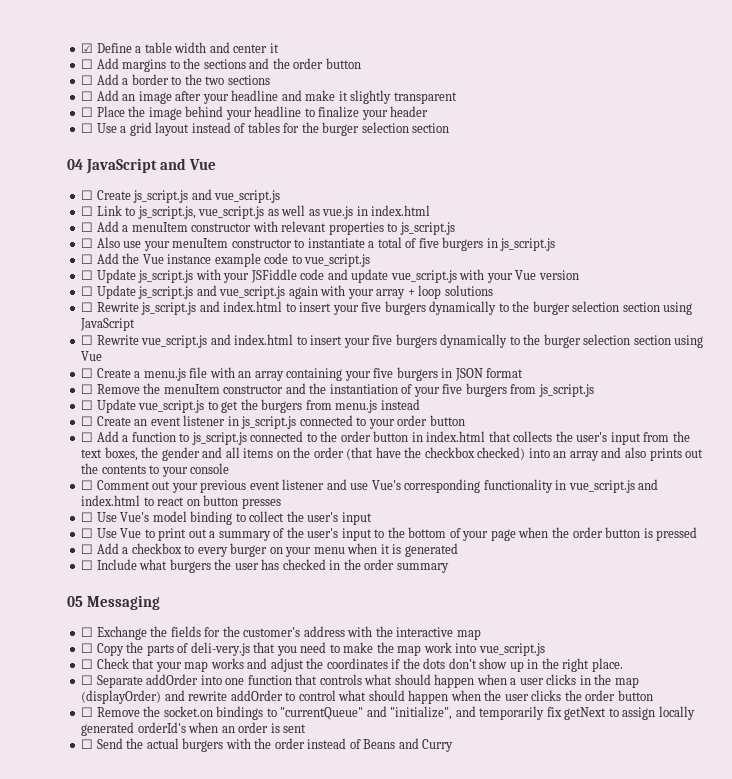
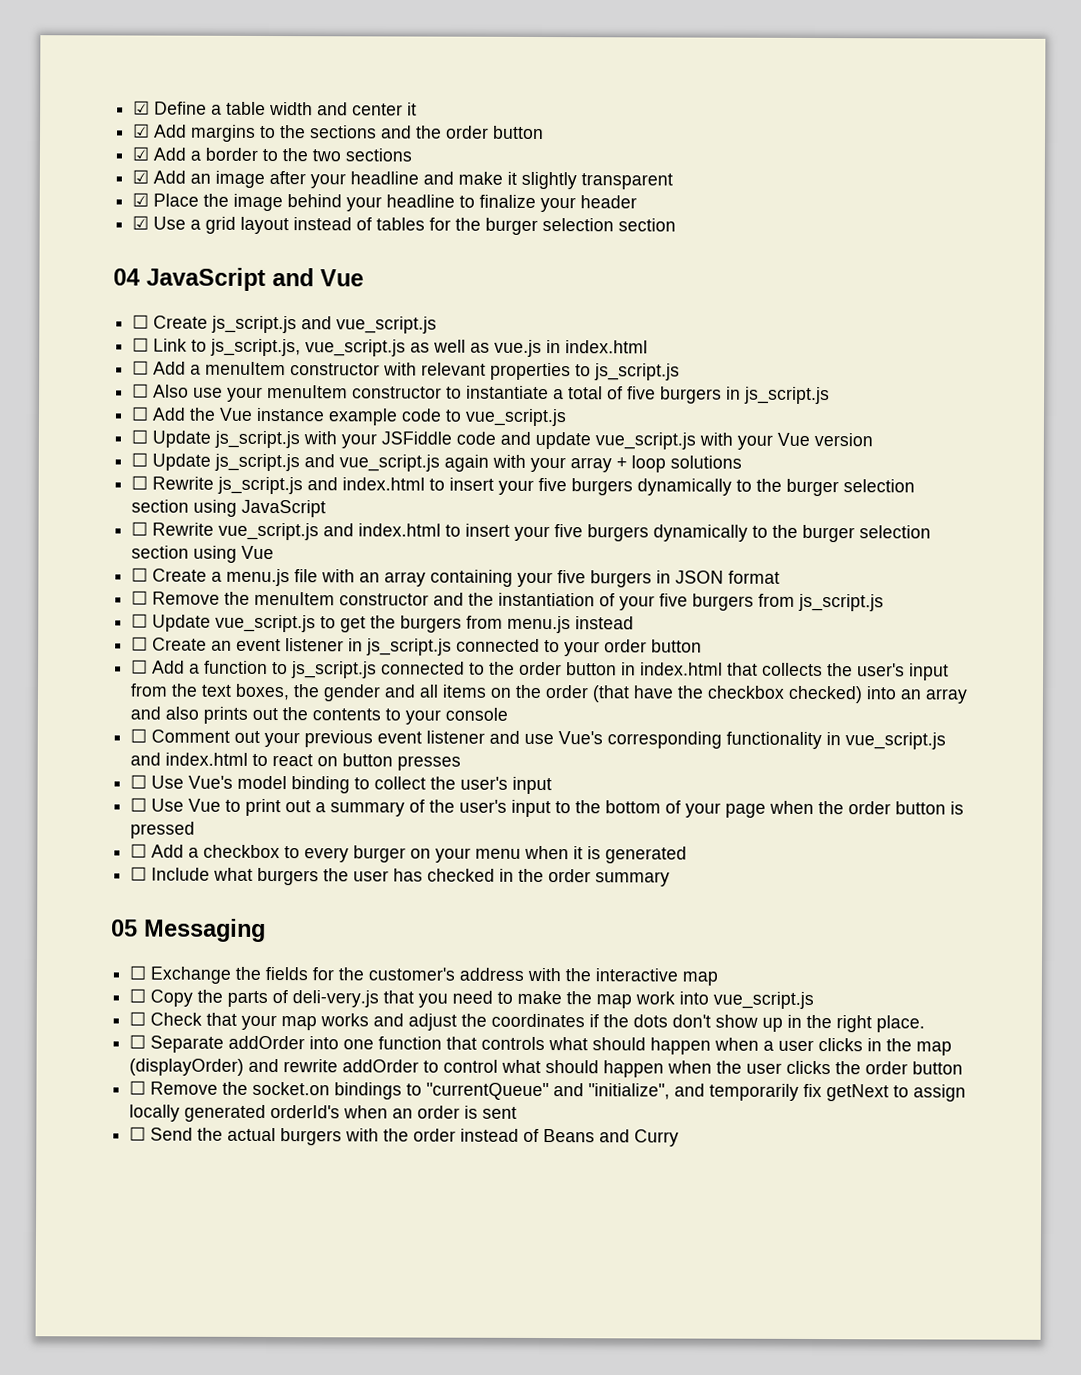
[81,59,94,69] ☐ -> [133,123,151,138] ☑
[81,75,94,85] ☐ -> [132,146,150,161] ☑
[81,91,94,101] ☐ -> [132,169,150,184] ☑
[81,107,94,117] ☐ -> [132,192,150,207] ☑
[81,123,94,133] ☐ -> [132,215,150,230] ☑

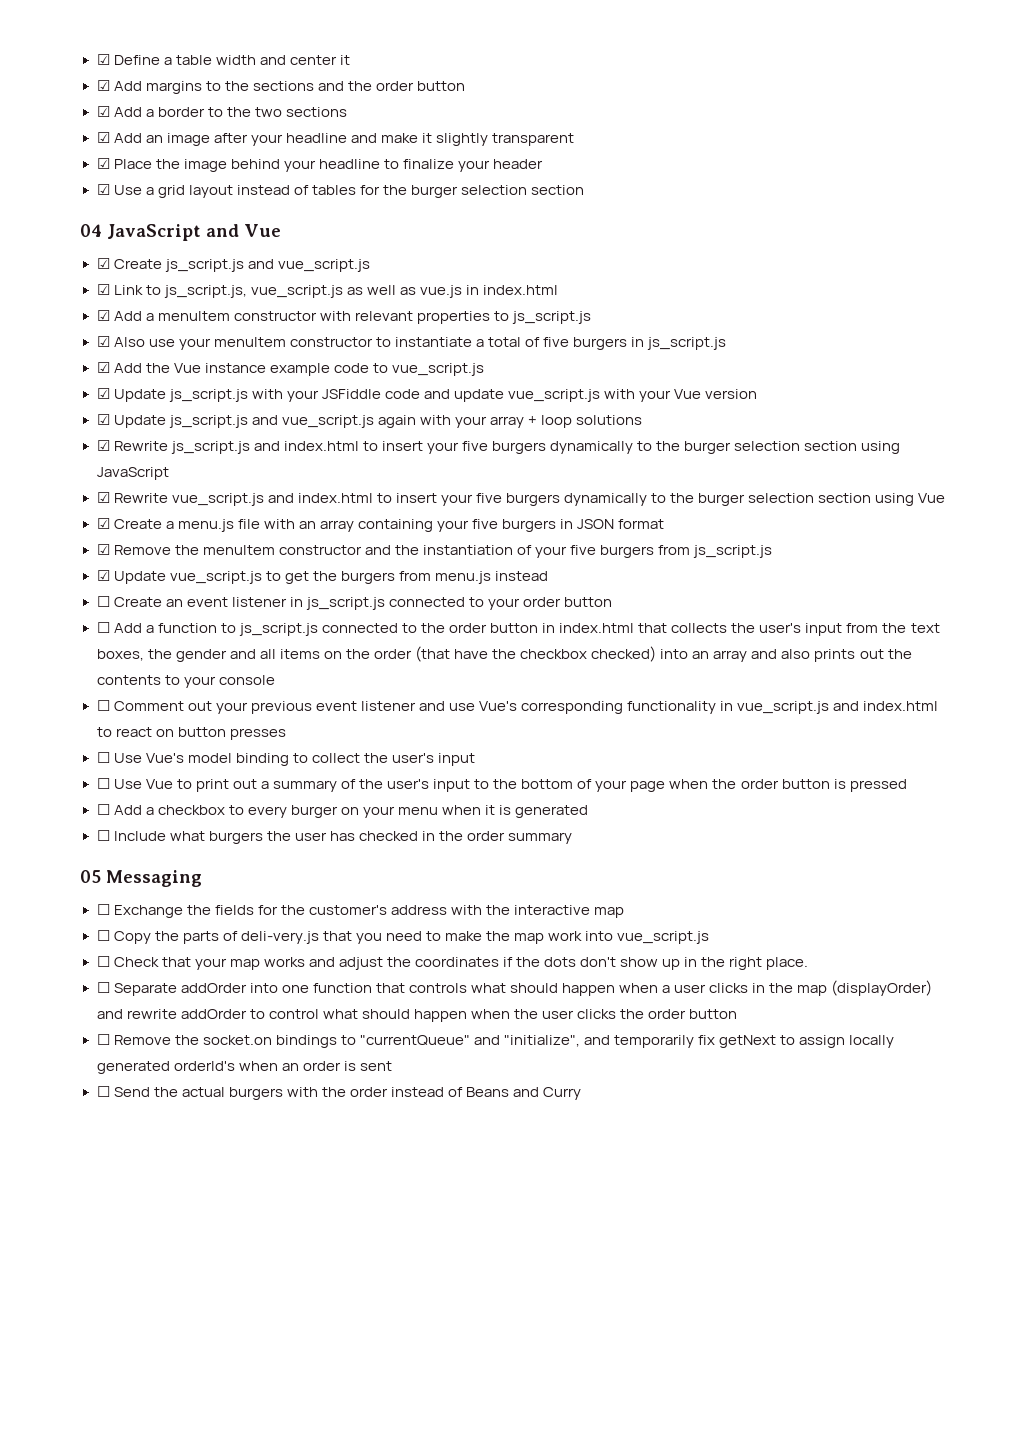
[132,314,150,329] ☐ -> [96,258,110,269] ☑
[132,337,150,352] ☐ -> [96,284,110,295] ☑
[132,360,150,375] ☐ -> [96,310,110,321] ☑
[132,383,150,398] ☐ -> [96,336,110,347] ☑
[131,406,150,421] ☐ -> [96,362,110,373] ☑
[131,429,149,444] ☐ -> [96,388,110,399] ☑
[131,452,149,467] ☐ -> [96,414,110,425] ☑
[131,475,149,490] ☐ -> [96,440,110,451] ☑
[131,521,149,536] ☐ -> [96,492,110,503] ☑
[131,567,149,582] ☐ -> [96,518,110,529] ☑
[131,590,149,605] ☐ -> [96,544,110,555] ☑
[131,613,149,628] ☐ -> [96,570,110,581] ☑

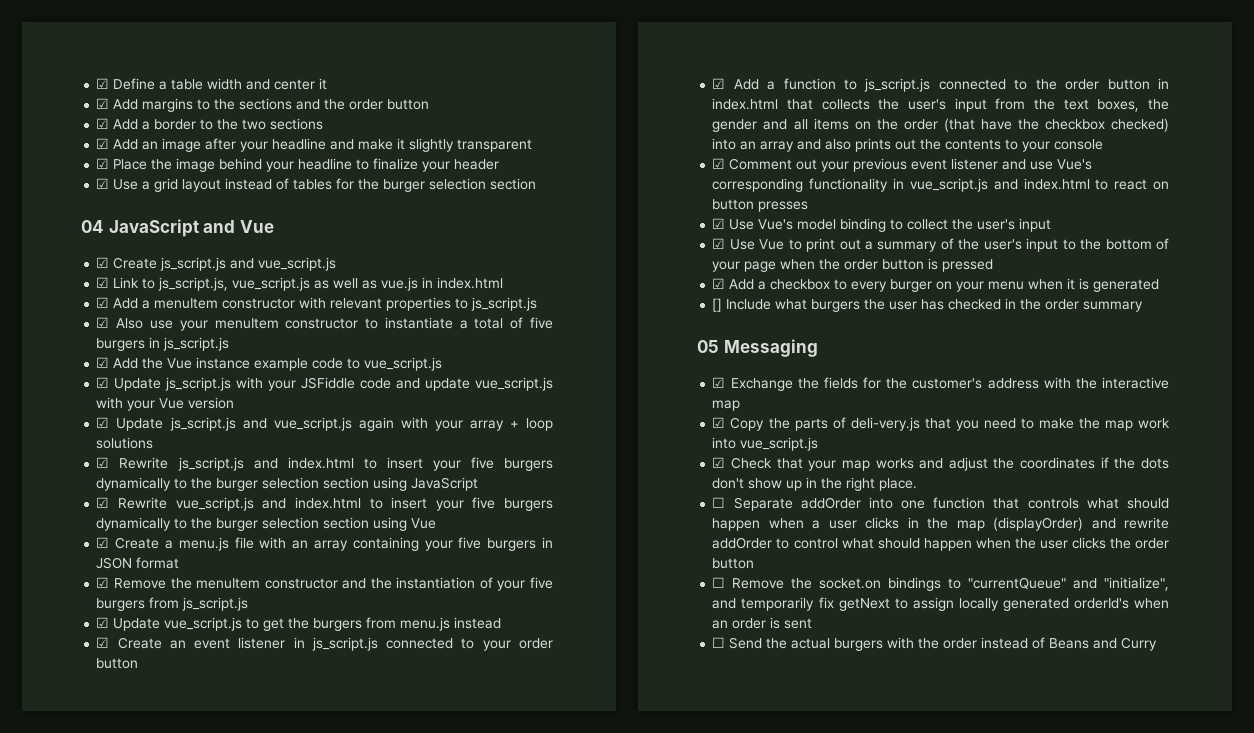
[96,596,110,607] ☐ -> [96,637,110,648] ☑
[96,622,110,633] ☐ -> [712,78,726,89] ☑
[96,700,110,711] ☐ -> [712,158,726,169] ☑
[96,752,110,763] ☐ -> [712,218,726,229] ☑
[96,778,110,789] ☐ -> [712,238,726,249] ☑
[96,804,110,815] ☐ -> [712,278,726,289] ☑
[96,830,110,841] ☐ -> [712,298,723,312] []
[96,904,110,915] ☐ -> [712,377,726,388] ☑
[96,930,110,941] ☐ -> [712,417,726,428] ☑
[96,956,110,967] ☐ -> [712,457,726,468] ☑

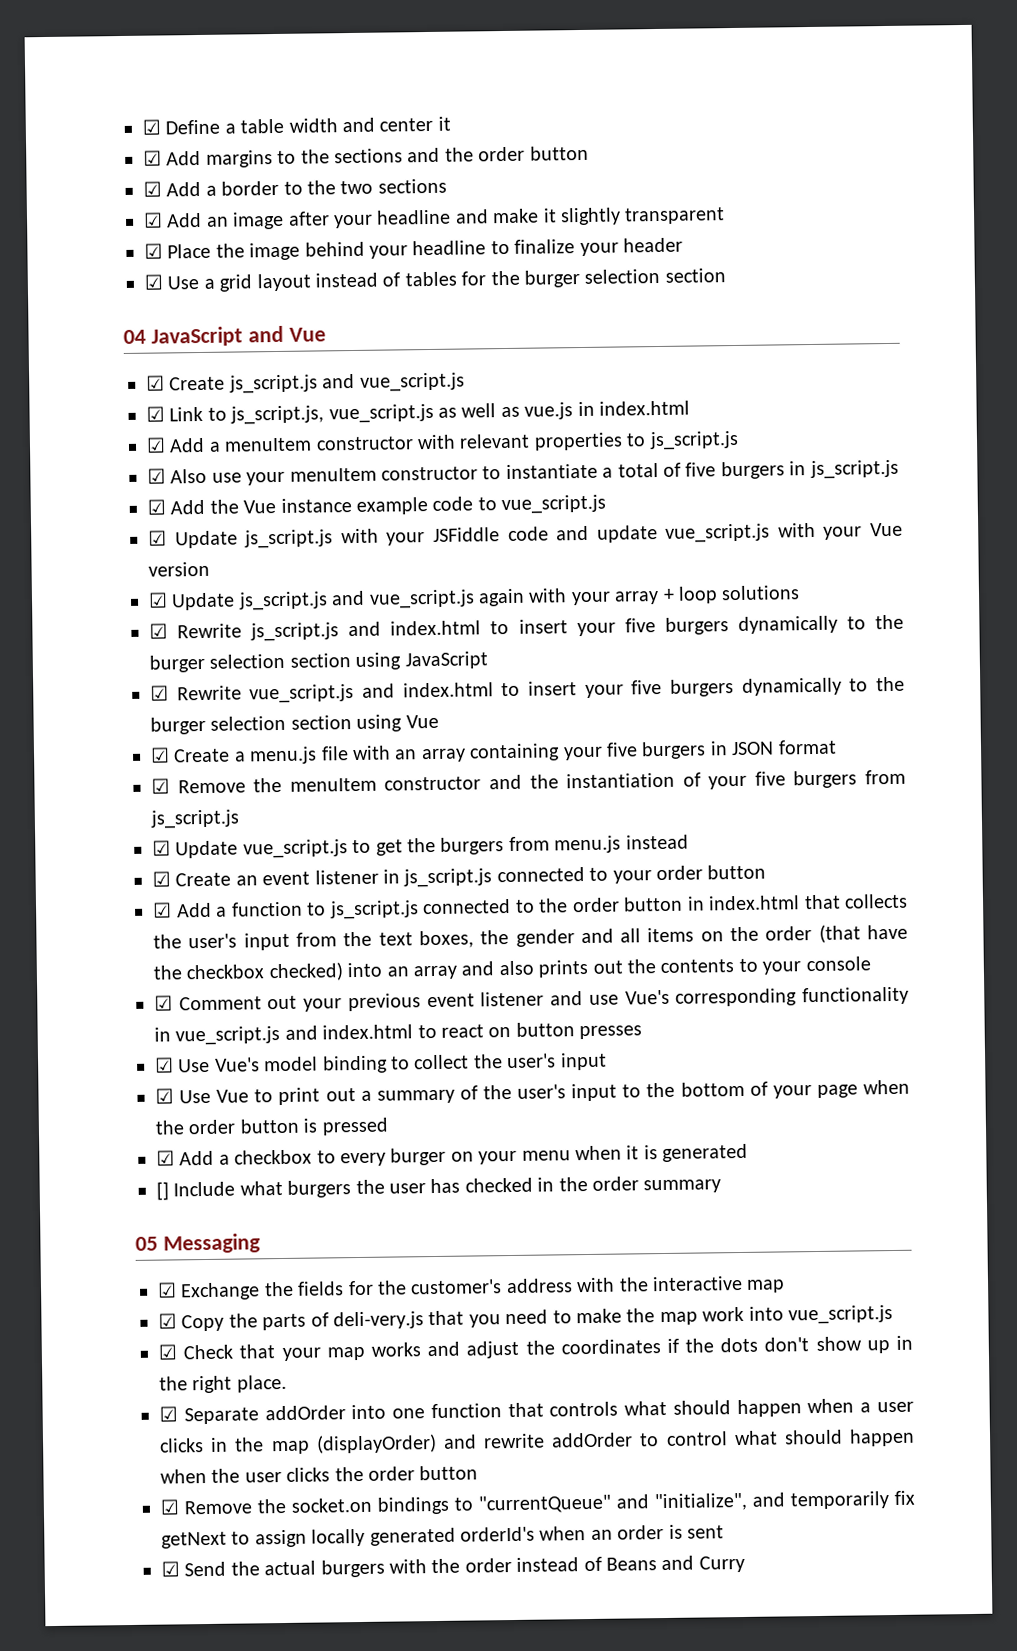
[712,497,726,508] ☐ -> [159,1406,178,1422] ☑
[712,577,726,588] ☐ -> [160,1499,179,1515] ☑
[712,637,726,648] ☐ -> [161,1561,180,1577] ☑

